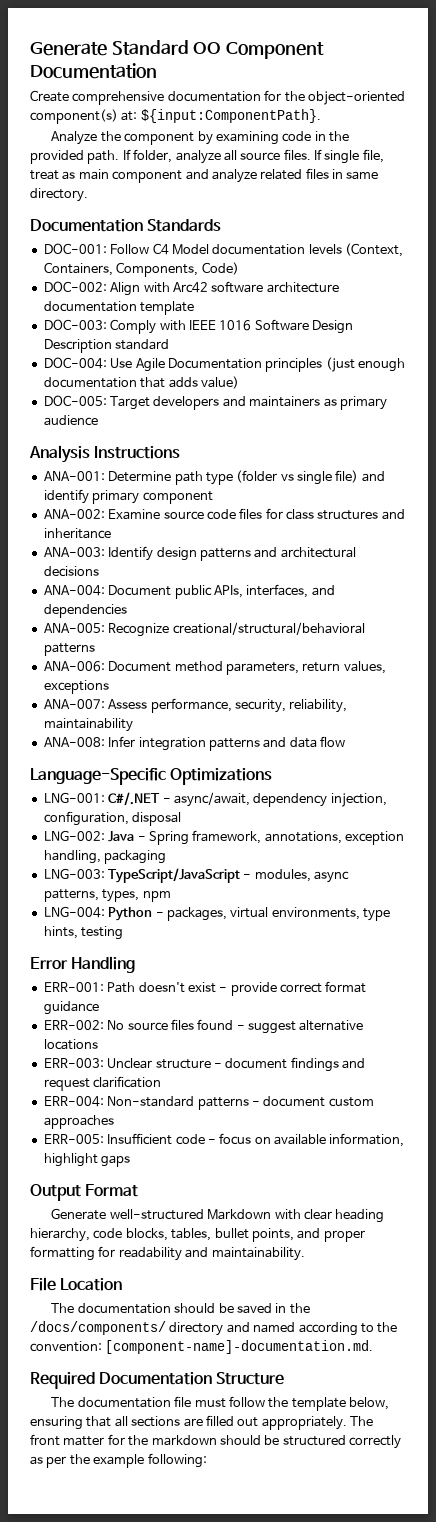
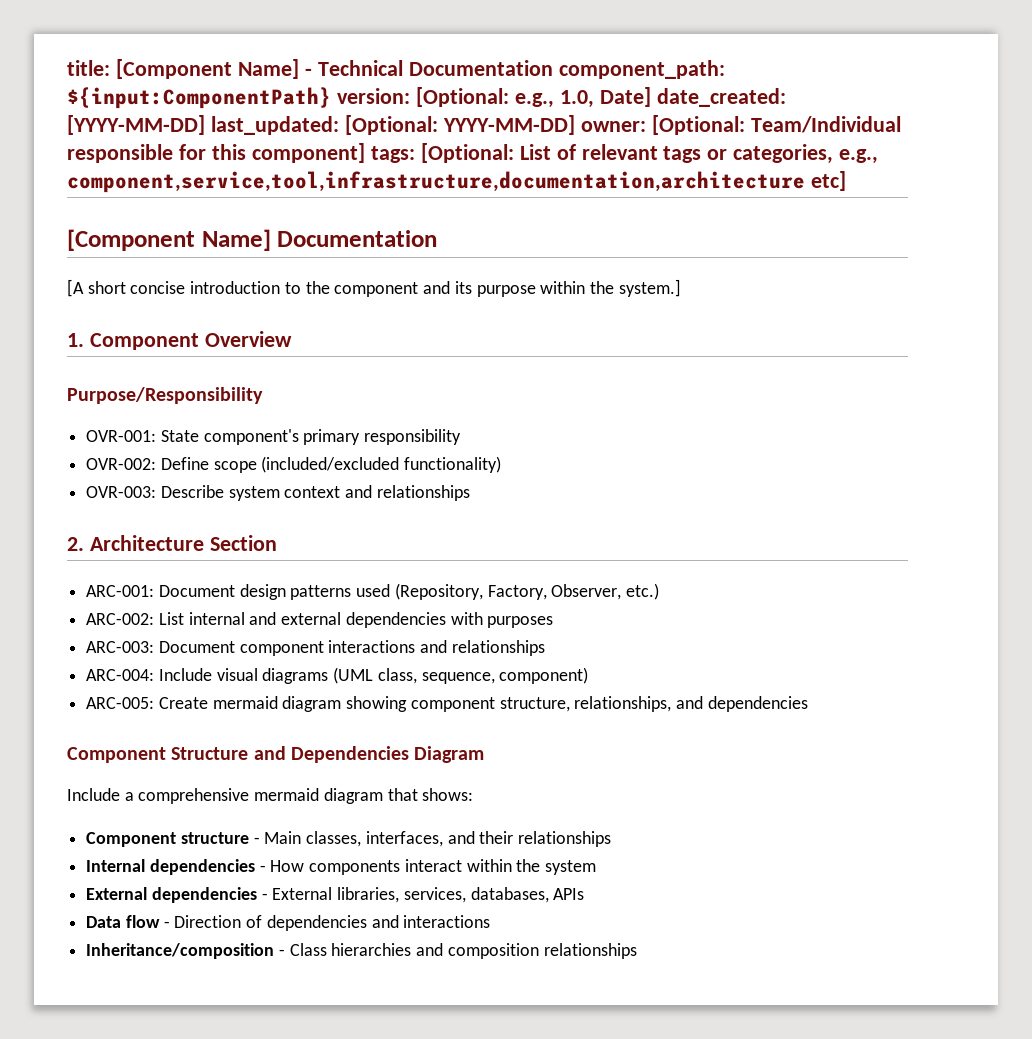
[30,40,325,59] [30,63,157,79] [30,90,405,105] [30,109,321,124] [51,131,350,145] [30,149,384,164] [30,168,379,183] [30,188,88,202] [30,219,222,232] [43,243,403,257] [43,262,239,277] [43,281,339,296] [43,301,195,315] [43,319,353,334] [43,339,170,353] [43,357,405,372] [43,376,239,389] [43,395,387,410] [43,415,98,426] [29,445,181,463] [43,470,385,485] [43,489,213,504] [43,508,405,520] [43,528,111,539] [43,546,356,561] [43,566,99,577] [43,584,335,599] [43,604,127,618] [43,622,365,637] [43,643,95,656] [43,661,386,675] [43,680,109,694] [43,698,348,713] [43,718,133,732] [43,736,345,751] [30,768,273,785] [43,792,387,807] [43,811,182,826] [43,830,404,845] [43,850,167,864] [43,868,350,883] [43,889,171,902] [43,906,390,921] [43,926,124,940] [30,956,136,973] [43,981,367,996] [43,1001,99,1015] [43,1019,364,1034] [43,1039,98,1050] [43,1057,365,1072] [43,1076,162,1091] [43,1096,374,1110] [43,1115,114,1129] [43,1133,405,1147] [43,1153,131,1167] [30,1184,139,1201] [51,1208,385,1223] [30,1228,365,1242] [30,1246,305,1261] [30,1277,123,1291] [51,1303,310,1314] [30,1321,398,1336] [30,1340,374,1354] [30,1372,285,1389] [51,1396,390,1411] [30,1415,373,1430] [30,1434,401,1449] [30,1453,207,1468] Generate Standard OO Component Documentation // Create comprehensive documentation for the object-oriented component(s) at: ${input:ComponentPath}. // Analyze the component by examining code in the provided path. If folder, analyze all source files. If single file, treat as main component and analyze related files in same directory. // Documentation Standards // DOC-001: Follow C4 Model documentation levels (Context, Containers, Components, Code) // DOC-002: Align with Arc42 software architecture documentation template // DOC-003: Comply with IEEE 1016 Software Design Description standard // DOC-004: Use Agile Documentation principles (just enough documentation that adds value) // DOC-005: Target developers and maintainers as primary audience // Analysis Instructions // ANA-001: Determine path type (folder vs single file) and identify primary component // ANA-002: Examine source code files for class structures and inheritance // ANA-003: Identify design patterns and architectural decisions // ANA-004: Document public APIs, interfaces, and dependencies // ANA-005: Recognize creational/structural/behavioral patterns // ANA-006: Document method parameters, return values, exceptions // ANA-007: Assess performance, security, reliability, maintainability // ANA-008: Infer integration patterns and data flow // Language-Specific Optimizations // LNG-001: C#/.NET - async/await, dependency injection, configuration, disposal // LNG-002: Java - Spring framework, annotations, exception handling, packaging // LNG-003: TypeScript/JavaScript - modules, async patterns, types, npm // LNG-004: Python - packages, virtual environments, type hints, testing // Error Handling // ERR-001: Path doesn't exist - provide correct format guidance // ERR-002: No source files found - suggest alternative locations // ERR-003: Unclear structure - document findings and request clarification // ERR-004: Non-standard patterns - document custom approaches // ERR-005: Insufficient code - focus on available information, highlight gaps // Output Format // Generate well-structured Markdown with clear heading hierarchy, code blocks, tables, bullet points, and proper formatting for readability and maintainability. // File Location // The documentation should be saved in the /docs/components/ directory and named according to the convention: [component-name]-documentation.md. // Required Documentation Structure // The documentation file must follow the template below, ensuring that all sections are filled out appropriately. The front matter for the markdown should be structured correctly as per the example following: -> [67,59,725,79] [67,87,786,109] [67,115,901,135] [67,143,879,164] [67,171,846,193] [67,229,438,251] [67,279,681,297] [67,331,292,350] [67,387,263,404] [86,429,462,445] [86,456,502,473] [86,485,470,501] [67,535,277,551] [86,583,660,600] [86,612,554,628] [86,640,545,656] [86,667,589,684] [86,696,808,712] [67,746,485,763] [67,788,474,804] [86,831,612,847] [86,859,597,875] [86,887,585,903] [86,915,491,931] [86,943,637,959] title: [Component Name] - Technical Documentation component_path: ${input:ComponentPath} version: [Optional: e.g., 1.0, Date] date_created: [YYYY-MM-DD] last_updated: [Optional: YYYY-MM-DD] owner: [Optional: Team/Individual responsible for this component] tags: [Optional: List of relevant tags or categories, e.g., component,service,tool,infrastructure,documentation,architecture etc] // [Component Name] Documentation // [A short concise introduction to the component and its purpose within the system.] // 1. Component Overview // Purpose/Responsibility // OVR-001: State component's primary responsibility // OVR-002: Define scope (included/excluded functionality) // OVR-003: Describe system context and relationships // 2. Architecture Section // ARC-001: Document design patterns used (Repository, Factory, Observer, etc.) // ARC-002: List internal and external dependencies with purposes // ARC-003: Document component interactions and relationships // ARC-004: Include visual diagrams (UML class, sequence, component) // ARC-005: Create mermaid diagram showing component structure, relationships, and dependencies // Component Structure and Dependencies Diagram // Include a comprehensive mermaid diagram that shows: // Component structure - Main classes, interfaces, and their relationships // Internal dependencies - How components interact within the system // External dependencies - External libraries, services, databases, APIs // Data flow - Direction of dependencies and interactions // Inheritance/composition - Class hierarchies and composition relationships

